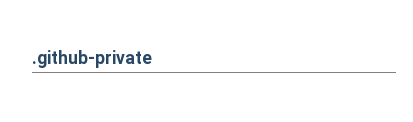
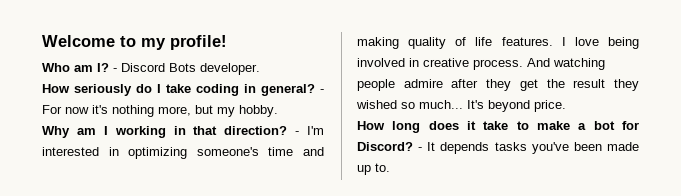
[32,50,152,68] .github-private -> [42,35,227,50] [42,63,260,75] [42,84,324,96] [42,105,278,117] [42,126,324,138] [42,147,324,159] [357,37,639,49] [357,58,605,70] [357,79,639,91] [356,100,566,112] [357,121,639,133] [357,142,639,154] [357,163,390,175] Welcome to my profile! // Who am I? - Discord Bots developer. // How seriously do I take coding in general? - For now it's nothing more, but my hobby. // Why am I working in that direction? - I'm interested in optimizing someone's time and making quality of life features. I love being involved in creative process. And watching people admire after they get the result they wished so much... It's beyond price. // How long does it take to make a bot for Discord? - It depends tasks you've been made up to.

